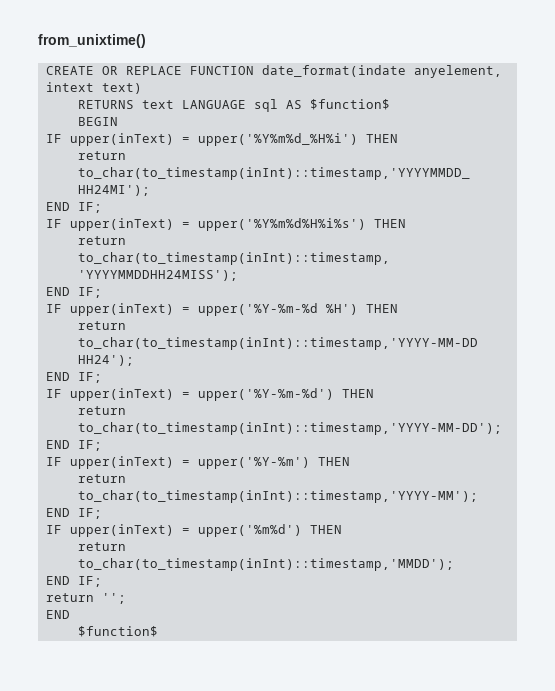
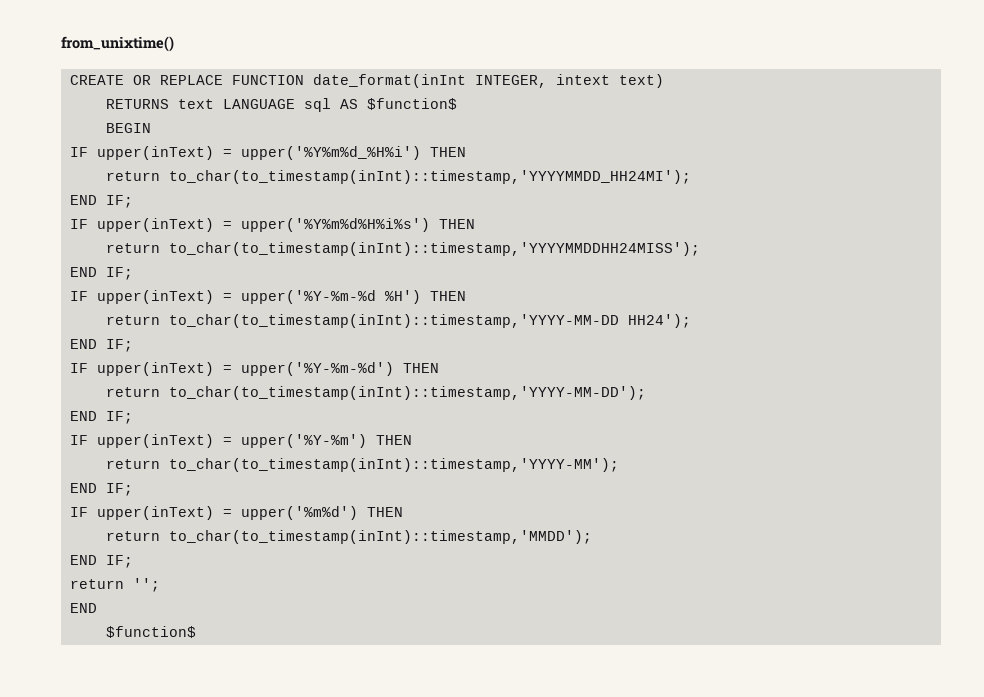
[261,65,502,78] date_format(indate anyelement, -> [313,74,547,88] date_format(inInt INTEGER,

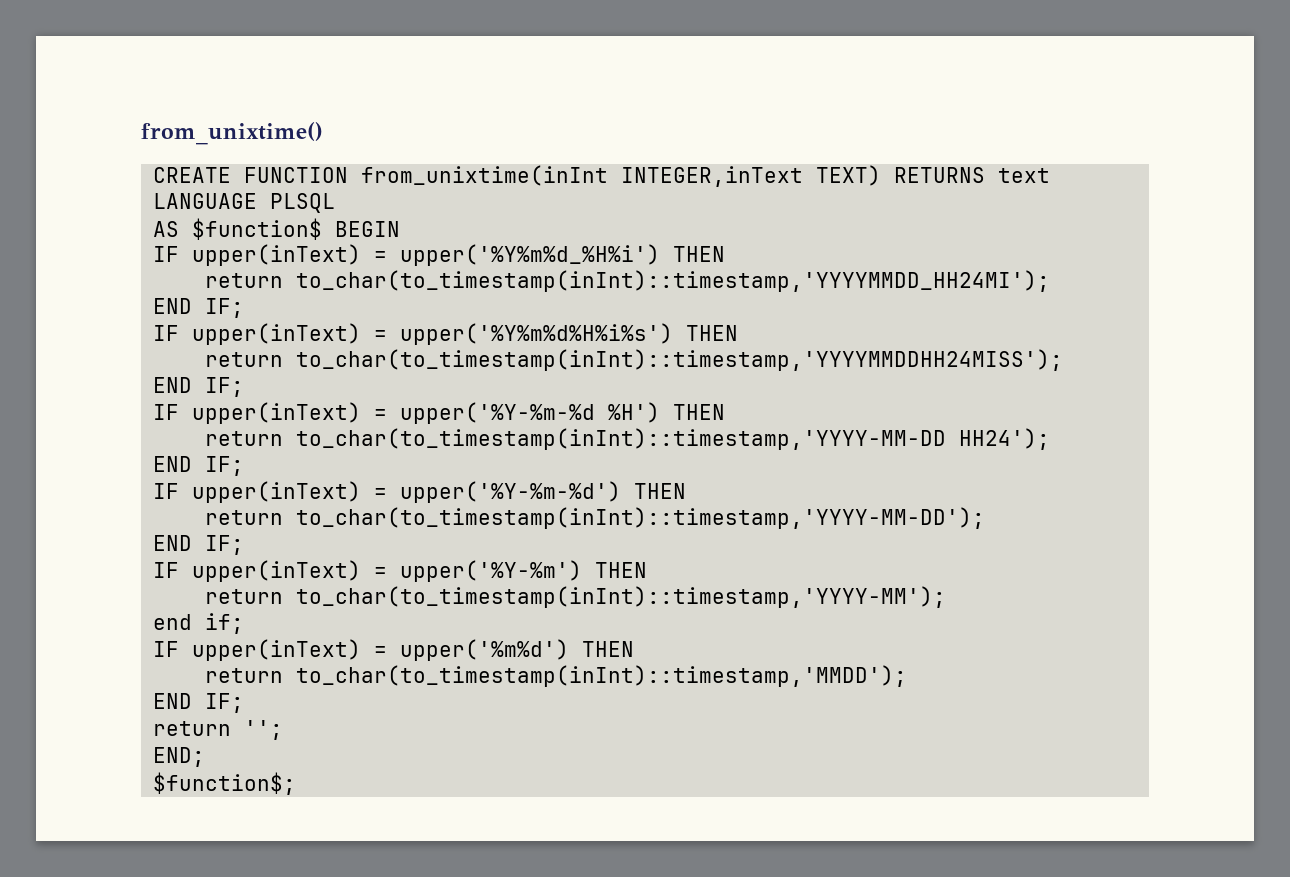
[133,74,664,88] OR REPLACE FUNCTION date_format(inInt INTEGER, intext text) // -> [244,165,882,187] FUNCTION from_unixtime(inInt INTEGER,inText TEXT)
[304,98,331,112] sql -> [270,193,336,213] PLSQL //
(457, 104) // -> (323, 229) none
[70,483,133,496] END IF; -> [153,613,245,634] end if;
[70,603,97,613] [106,626,196,638] END // $function$ -> [153,747,206,767] [153,772,297,795] END; // $function$;

